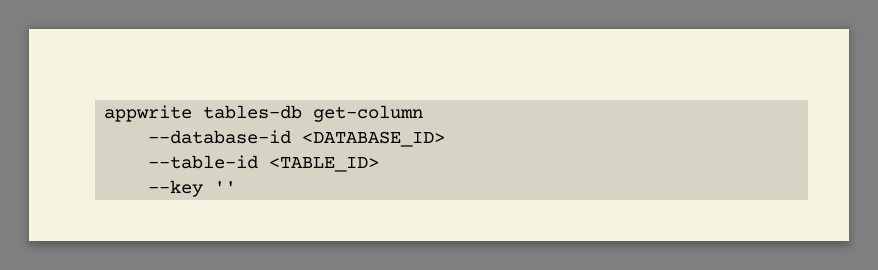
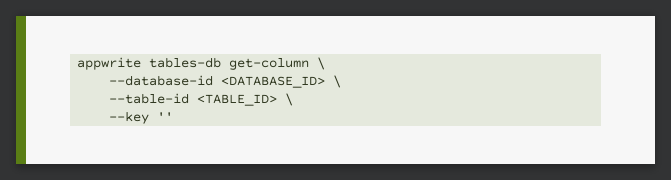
(424, 113) none -> [317,57,326,70] \
(446, 139) none -> [333,75,342,88] \
(380, 164) none -> [285,93,294,106] \

